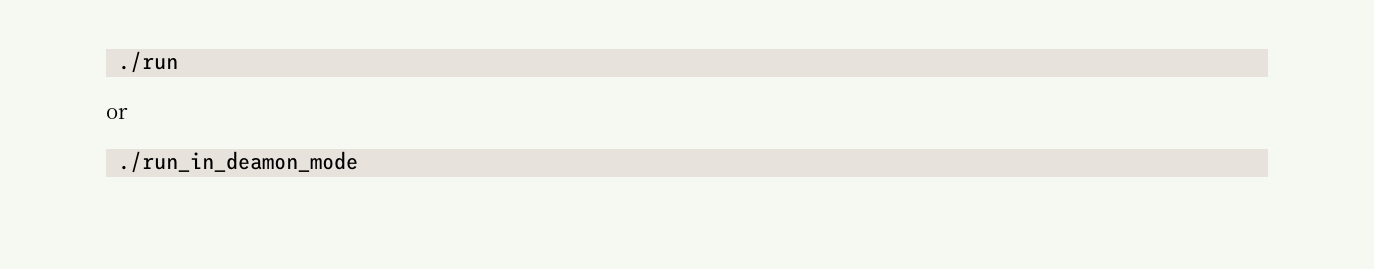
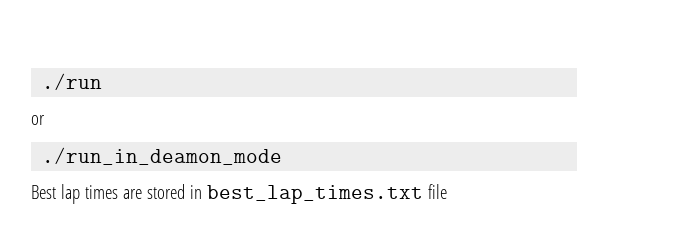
(359, 162) none -> [31,184,447,204] // Best lap times are stored in best_lap_times.txt file

